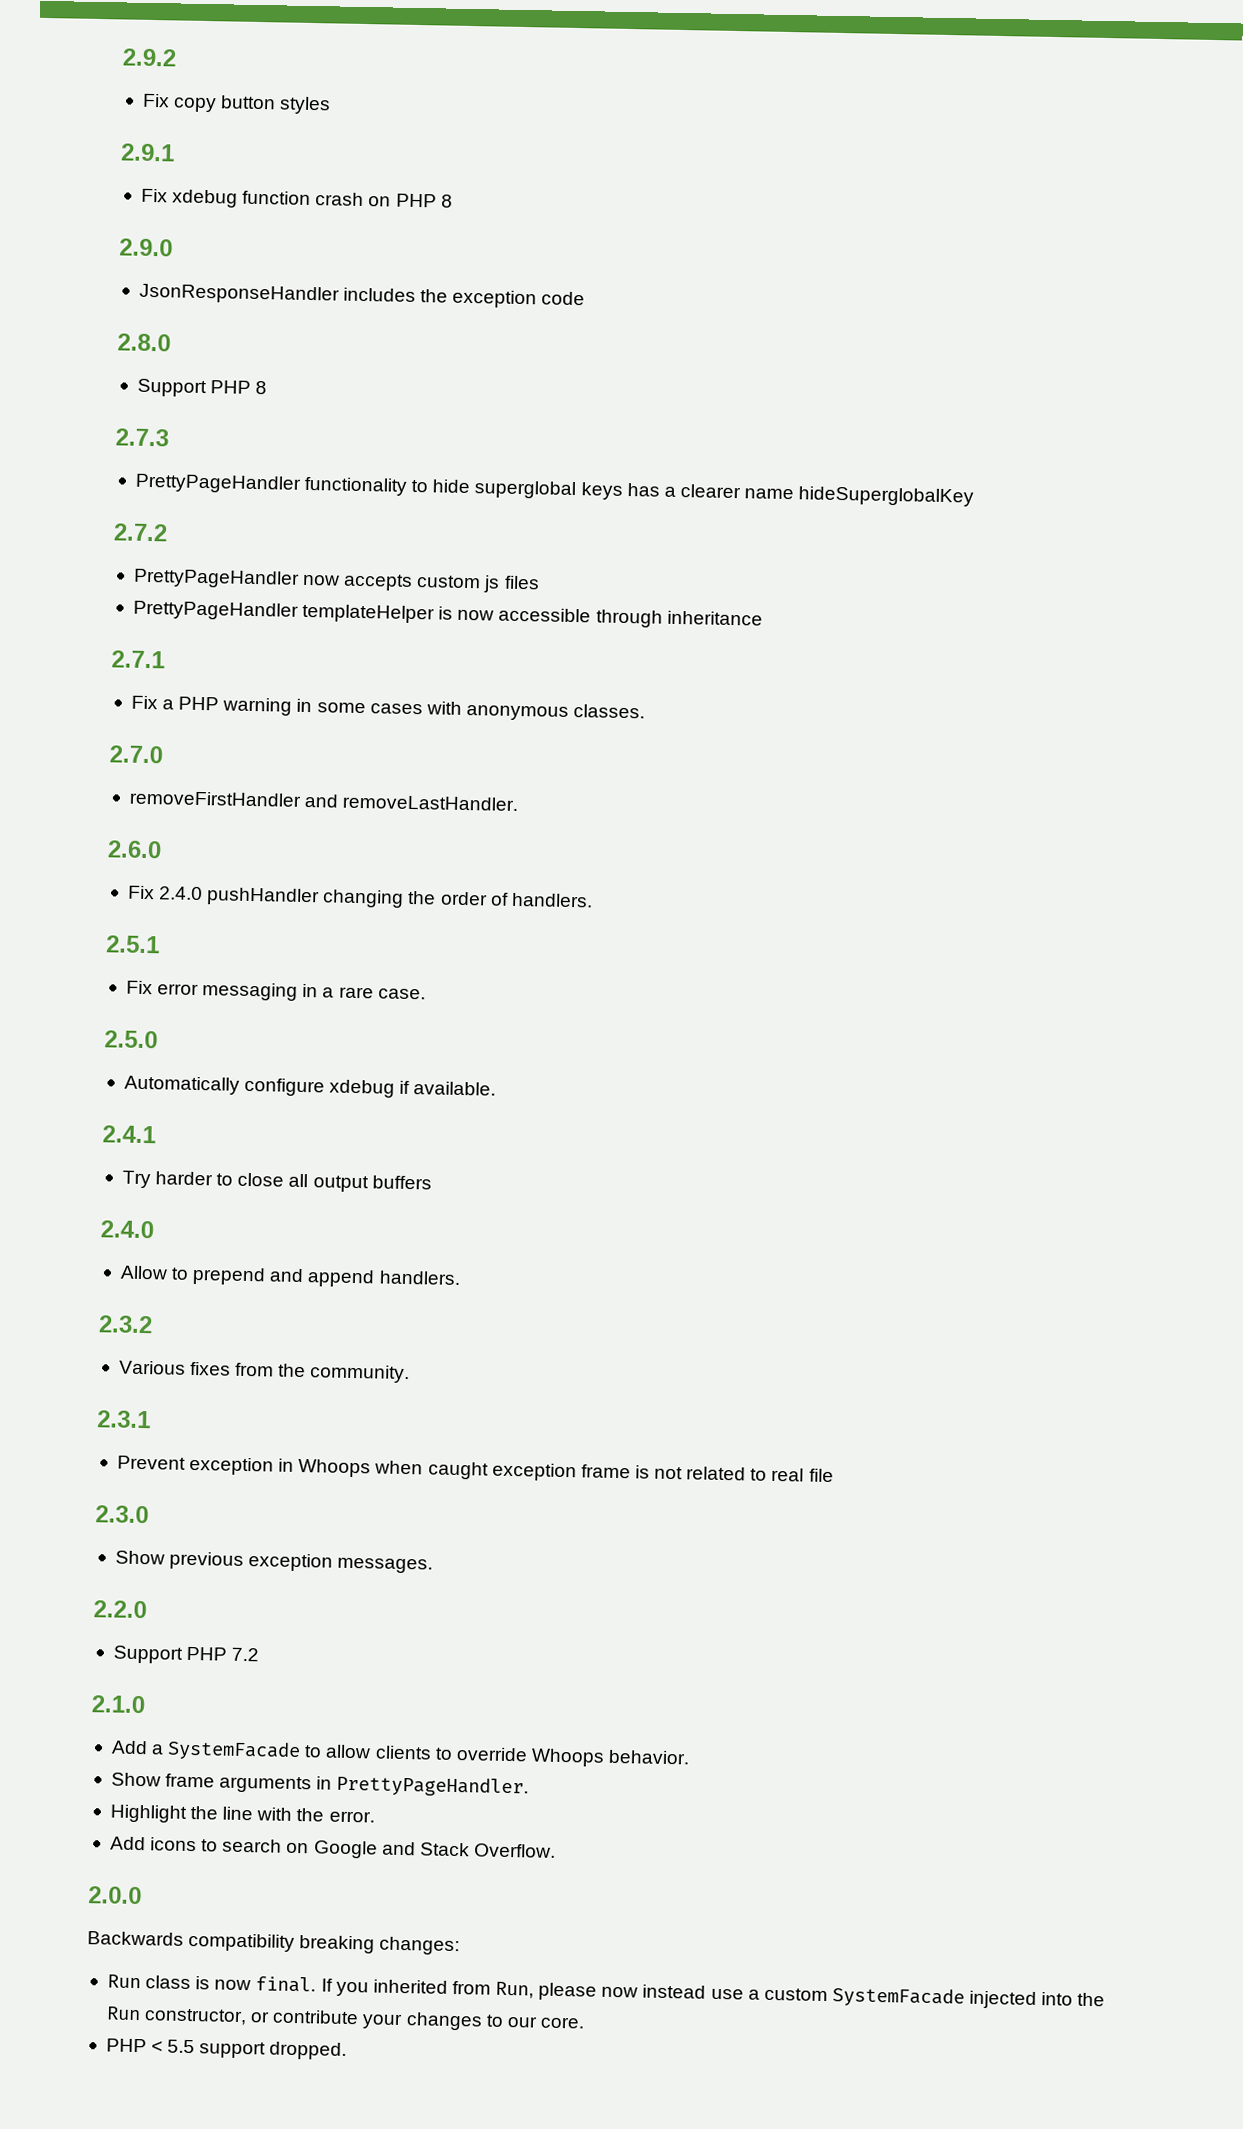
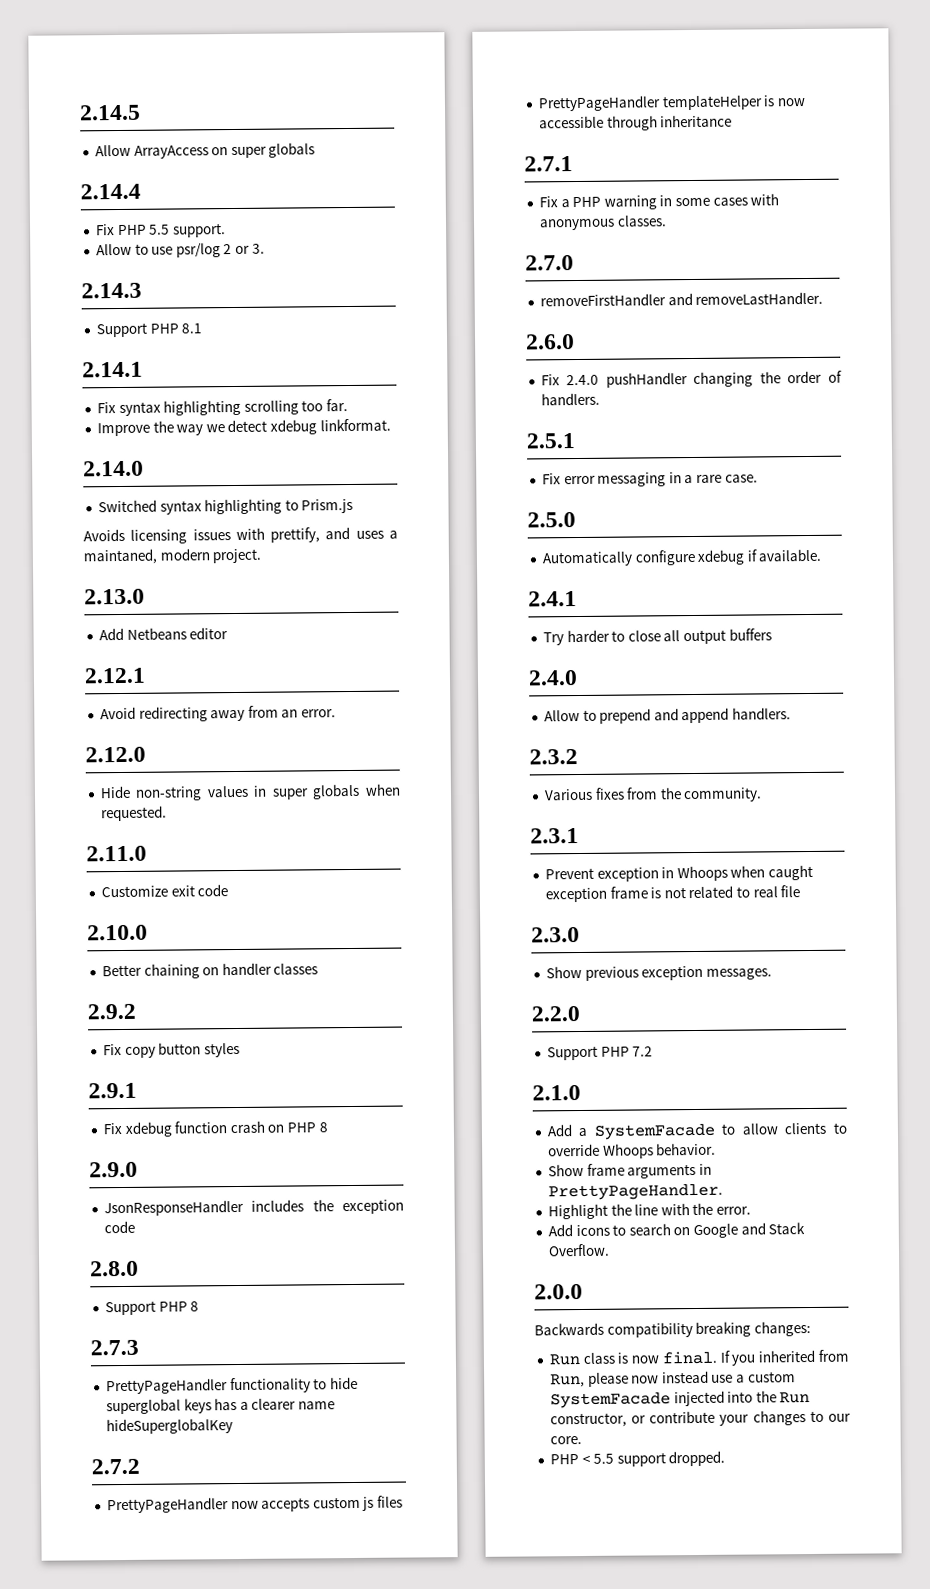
(122, 57) none -> [79,104,141,121] [94,142,316,159] [80,183,141,200] [95,223,226,238] [95,243,265,258] [81,282,142,299] [95,322,203,338] [82,361,143,378] [96,399,349,417] [96,418,391,437] [83,460,144,477] [97,498,354,515] [83,526,398,544] [83,548,262,565] [84,588,145,605] [98,627,229,641] [84,667,146,684] [99,705,337,722] [85,746,146,763] [99,783,401,801] [100,805,167,822] [86,845,147,862] [100,884,229,898] [87,924,148,941] [101,962,319,979] 2.14.5 // Allow ArrayAccess on super globals // 2.14.4 // Fix PHP 5.5 support. // Allow to use psr/log 2 or 3. // 2.14.3 // Support PHP 8.1 // 2.14.1 // Fix syntax highlighting scrolling too far. // Improve the way we detect xdebug linkformat. // 2.14.0 // Switched syntax highlighting to Prism.js // Avoids licensing issues with prettify, and uses a maintaned, modern project. // 2.13.0 // Add Netbeans editor // 2.12.1 // Avoid redirecting away from an error. // 2.12.0 // Hide non-string values in super globals when requested. // 2.11.0 // Customize exit code // 2.10.0 // Better chaining on handler classes //

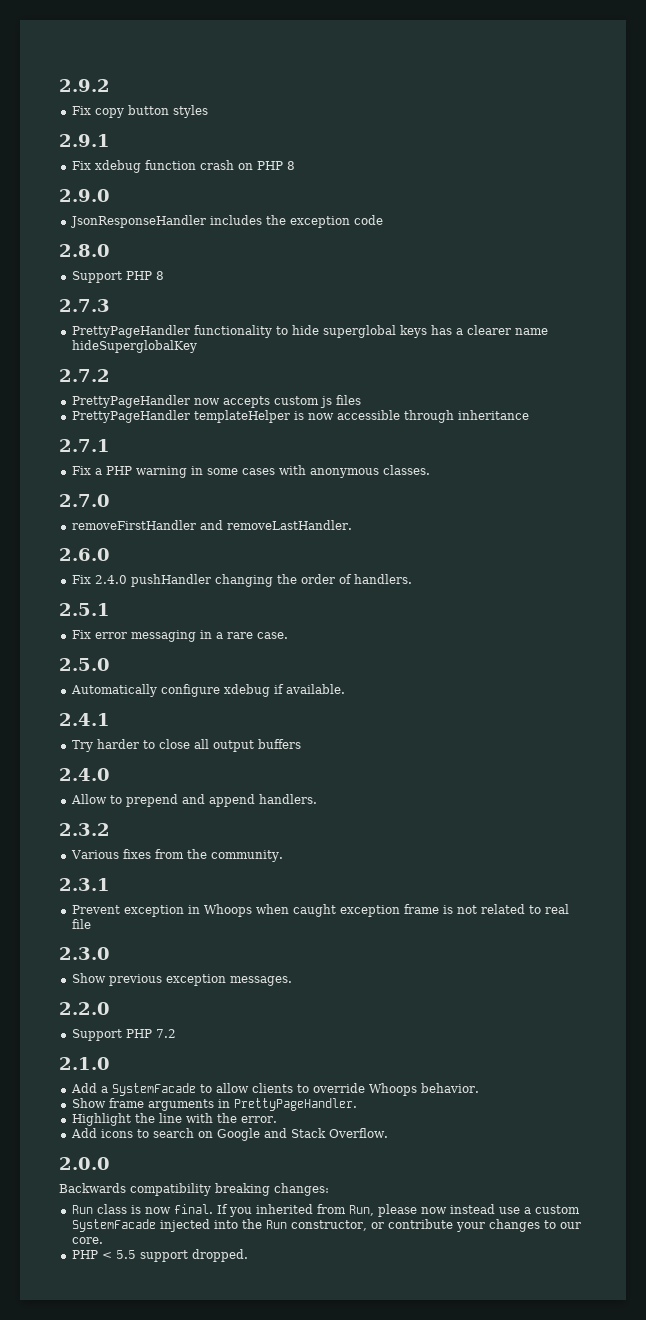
[79,104,141,121] [94,142,316,159] [80,183,141,200] [95,223,226,238] [95,243,265,258] [81,282,142,299] [95,322,203,338] [82,361,143,378] [96,399,349,417] [96,418,391,437] [83,460,144,477] [97,498,354,515] [83,526,398,544] [83,548,262,565] [84,588,145,605] [98,627,229,641] [84,667,146,684] [99,705,337,722] [85,746,146,763] [99,783,401,801] [100,805,167,822] [86,845,147,862] [100,884,229,898] [87,924,148,941] [101,962,319,979] 2.14.5 // Allow ArrayAccess on super globals // 2.14.4 // Fix PHP 5.5 support. // Allow to use psr/log 2 or 3. // 2.14.3 // Support PHP 8.1 // 2.14.1 // Fix syntax highlighting scrolling too far. // Improve the way we detect xdebug linkformat. // 2.14.0 // Switched syntax highlighting to Prism.js // Avoids licensing issues with prettify, and uses a maintaned, modern project. // 2.13.0 // Add Netbeans editor // 2.12.1 // Avoid redirecting away from an error. // 2.12.0 // Hide non-string values in super globals when requested. // 2.11.0 // Customize exit code // 2.10.0 // Better chaining on handler classes // -> (59, 85) none

